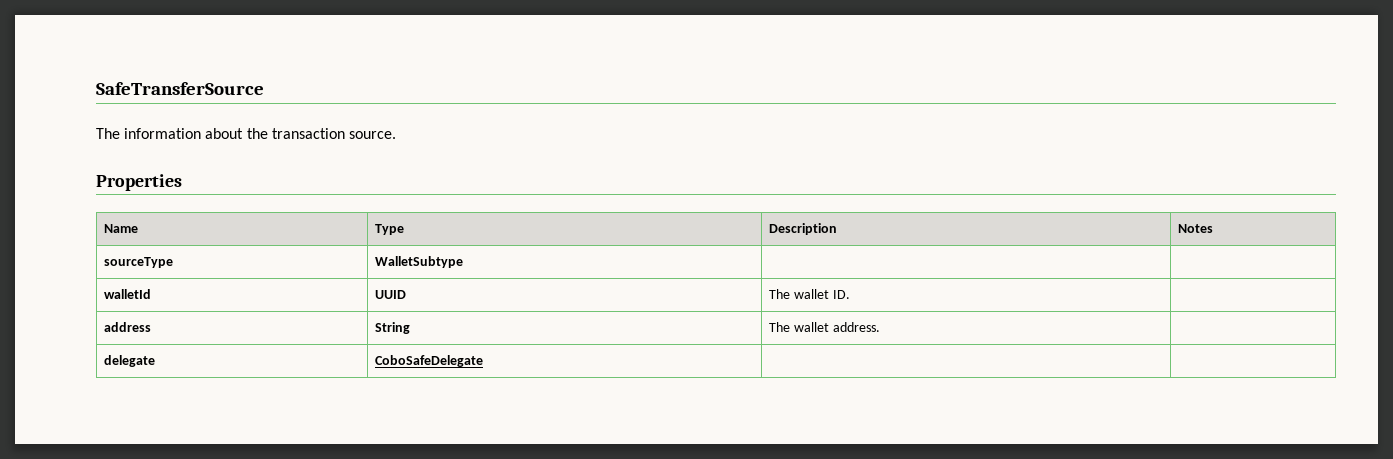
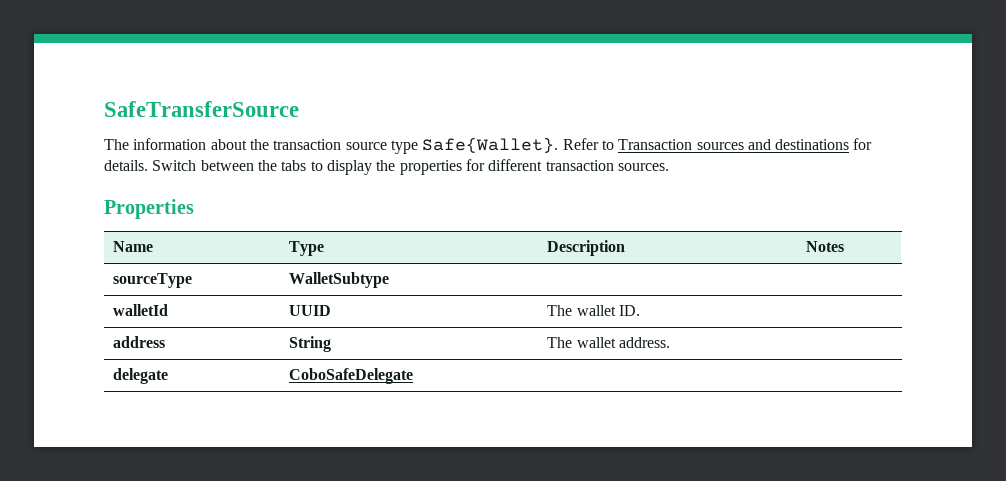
[348,131,396,139] source. -> [345,137,873,154] [104,159,669,175] source type Safe{Wallet}. Refer to Transaction sources and destinations for details. Switch between the tabs to display the properties for different transaction sources.

